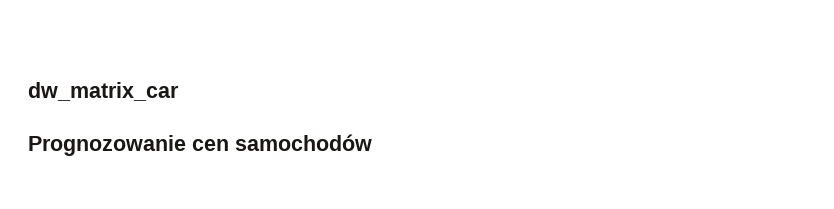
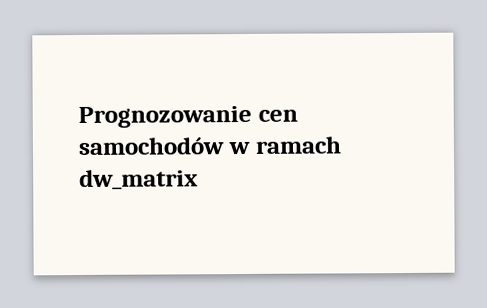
[28,82,179,101] dw_matrix_car // -> (78, 117) none
(372, 142) none -> [227,136,341,155] [79,169,198,191] w ramach dw_matrix

